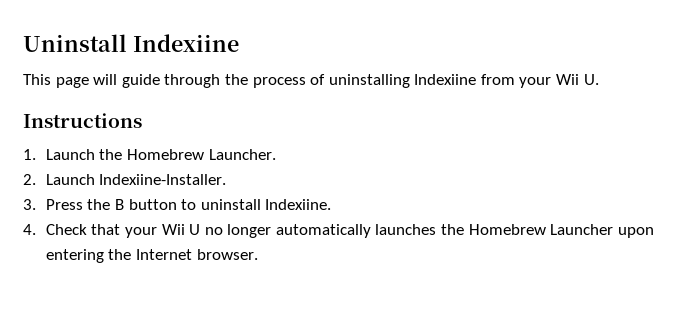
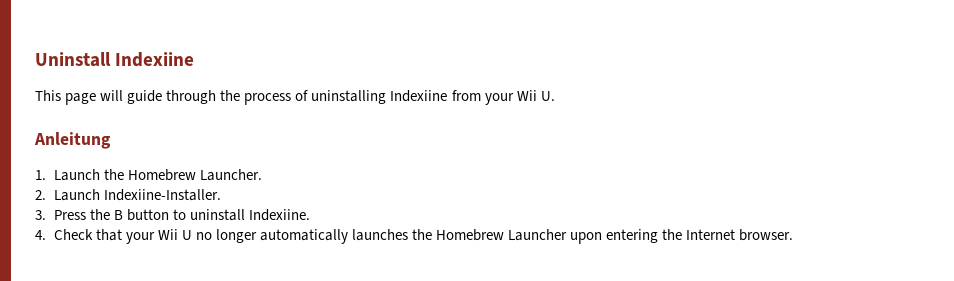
[23,113,142,128] Instructions -> [34,132,111,149] Anleitung

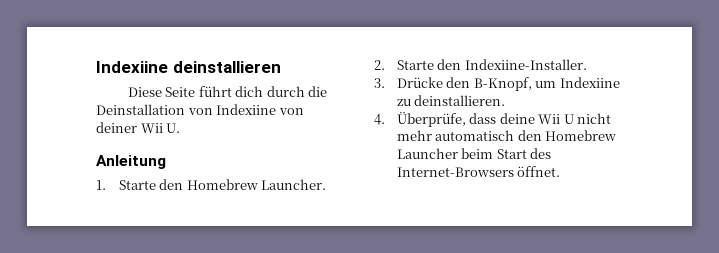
[35,52,195,67] [35,90,514,105] Uninstall Indexiine // This page will guide through the process of uninstalling Indexiine from your -> [96,61,281,73] [127,86,328,97] [96,104,304,115] [96,122,137,133] Indexiine deinstallieren // Diese Seite führt dich durch die Deinstallation von Indexiine von deiner
[53,169,124,181] Launch the -> [118,179,184,190] Starte den
[53,189,100,201] Launch -> [396,59,462,70] Starte den
[53,209,310,221] [35,229,794,244] Press the B button to uninstall Indexiine. // 4. Check that your Wii U no longer automatically launches the Homebrew Launcher upon entering the Internet browser. -> [396,77,620,91] [396,95,506,106] [374,112,612,127] [396,130,617,141] [396,148,552,159] [396,166,561,177] Drücke den B-Knopf, um Indexiine zu deinstallieren. // 4. Überprüfe, dass deine Wii U nicht mehr automatisch den Homebrew Launcher beim Start des Internet-Browsers öffnet.

